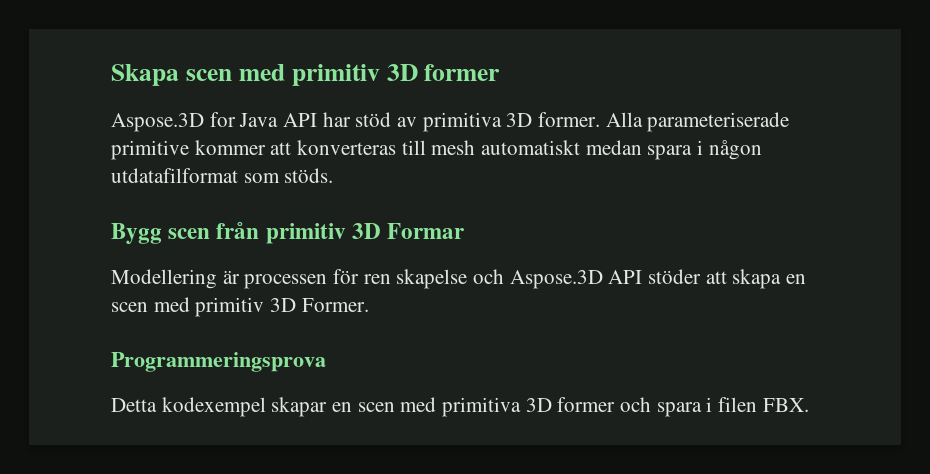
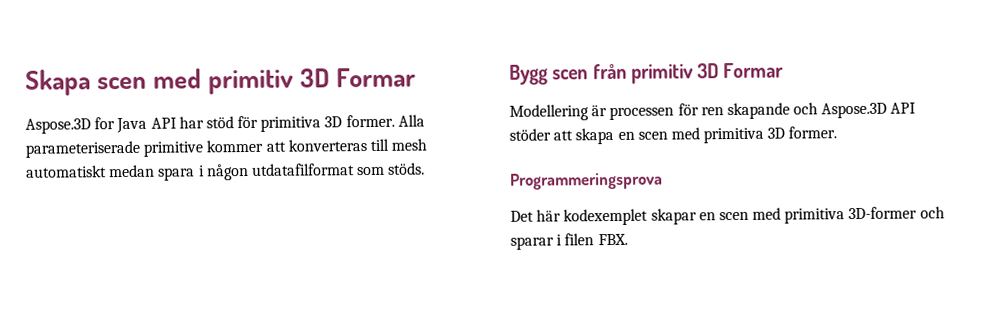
[424,64,501,81] former -> [336,67,417,88] Formar
[397,117,418,127] av -> [237,115,259,129] för
[396,269,468,289] skapelse -> [726,102,790,120] skapande
[195,297,369,317] [111,352,326,372] [111,397,266,417] primitiv 3D Former. // Programmeringsprova // Detta kodexempel -> [703,126,838,144] [510,172,663,190] [510,208,649,226] primitiva 3D former. // Programmeringsprova // Det här kodexemplet
[525,397,702,417] 3D former och spara -> [848,206,945,220] [510,236,554,250] 3D-former och sparar

